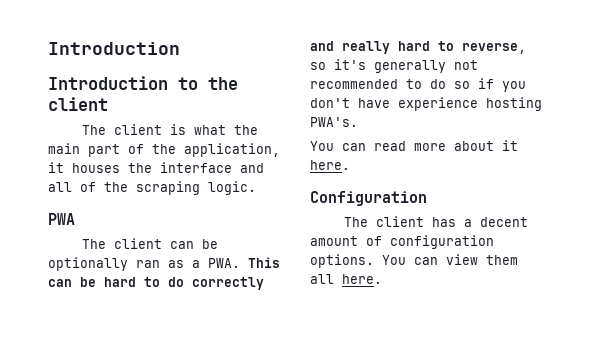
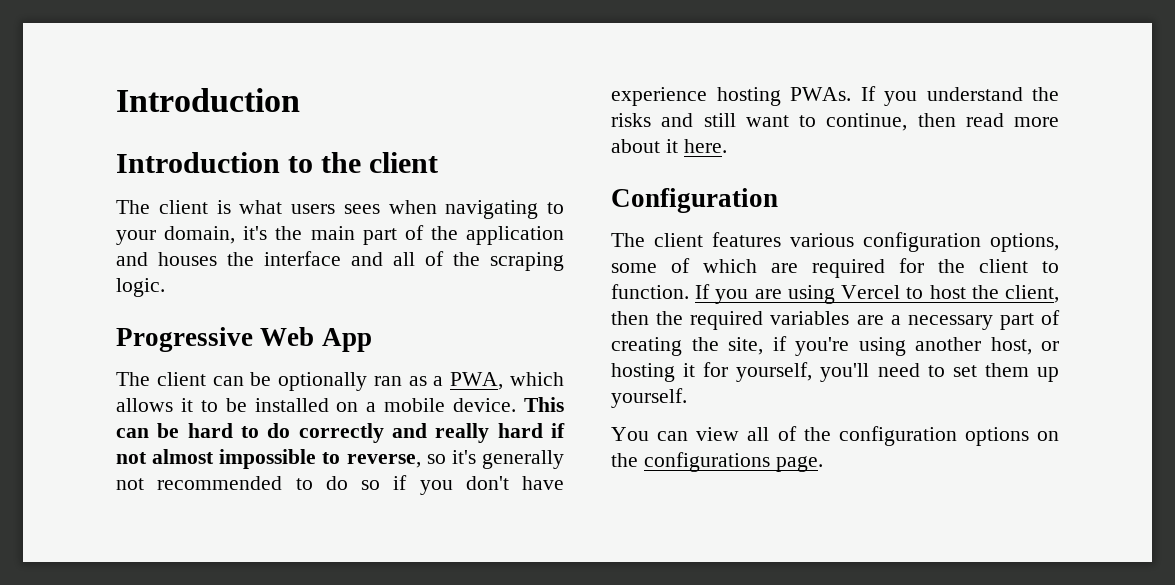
(226, 130) none -> [291,200,564,219] [116,226,268,245] users sees when navigating to your domain, it's
[184,143,280,157] [48,162,64,173] application, it -> [466,226,564,245] [116,252,148,266] application and
[48,213,75,225] PWA -> [116,327,372,352] Progressive Web App
[208,258,240,268] PWA. -> [450,372,564,390] [116,398,517,412] PWA, which allows it to be installed on a mobile device.
(430, 46) none -> [551,423,565,438] [116,449,317,469] if not almost impossible
[310,117,358,127] [310,141,366,151] PWA's. // You can -> [790,86,1059,106] [611,113,956,131] PWAs. If you understand the risks and still want to continue, then
[431,217,528,227] [310,235,494,249] [310,254,518,268] [310,274,382,284] has a decent amount of configuration options. You can view them all here. -> [712,232,1059,252] [611,258,1059,278] [611,284,1059,304] [611,310,1060,330] [611,336,1059,356] [611,362,1059,382] [611,388,687,408] [611,426,1059,446] [611,452,823,472] features various configuration options, some of which are required for the client to function. If you are using Vercel to host the client, then the required variables are a necessary part of creating the site, if you're using another host, or hosting it for yourself, you'll need to set them up yourself. // You can view all of the configuration options on the configurations page.

